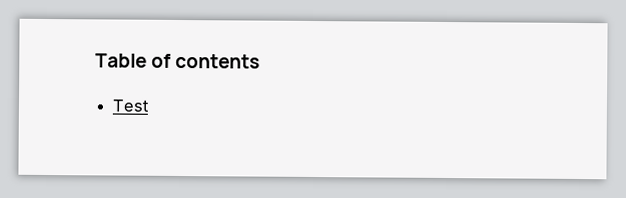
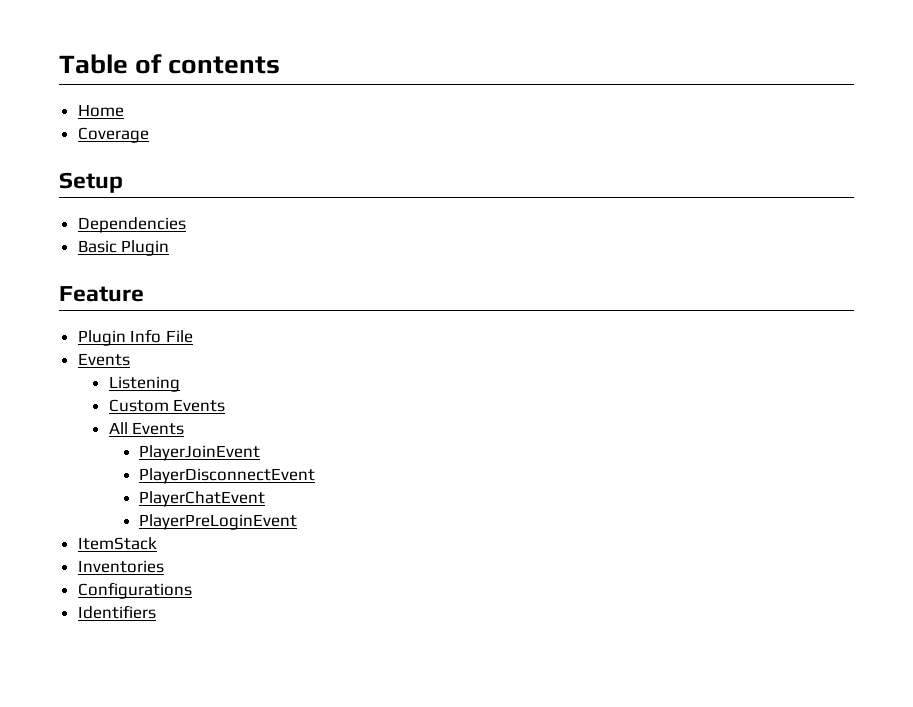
[112,99,150,112] Test -> [77,104,124,117] [77,127,149,143] [59,172,123,193] [77,217,186,233] [77,240,170,256] [59,286,144,302] [77,329,193,346] [77,353,130,366] [108,376,180,392] [108,399,226,412] [108,422,185,435] [139,445,261,461] [139,468,316,484] [139,491,266,507] [139,514,298,530] [77,537,157,550] [77,560,164,573] [77,582,192,599] [77,605,156,619] Home // Coverage // Setup // Dependencies // Basic Plugin // Feature // Plugin Info File // Events // Listening // Custom Events // All Events // PlayerJoinEvent // PlayerDisconnectEvent // PlayerChatEvent // PlayerPreLoginEvent // ItemStack // Inventories // Configurations // Identifiers

